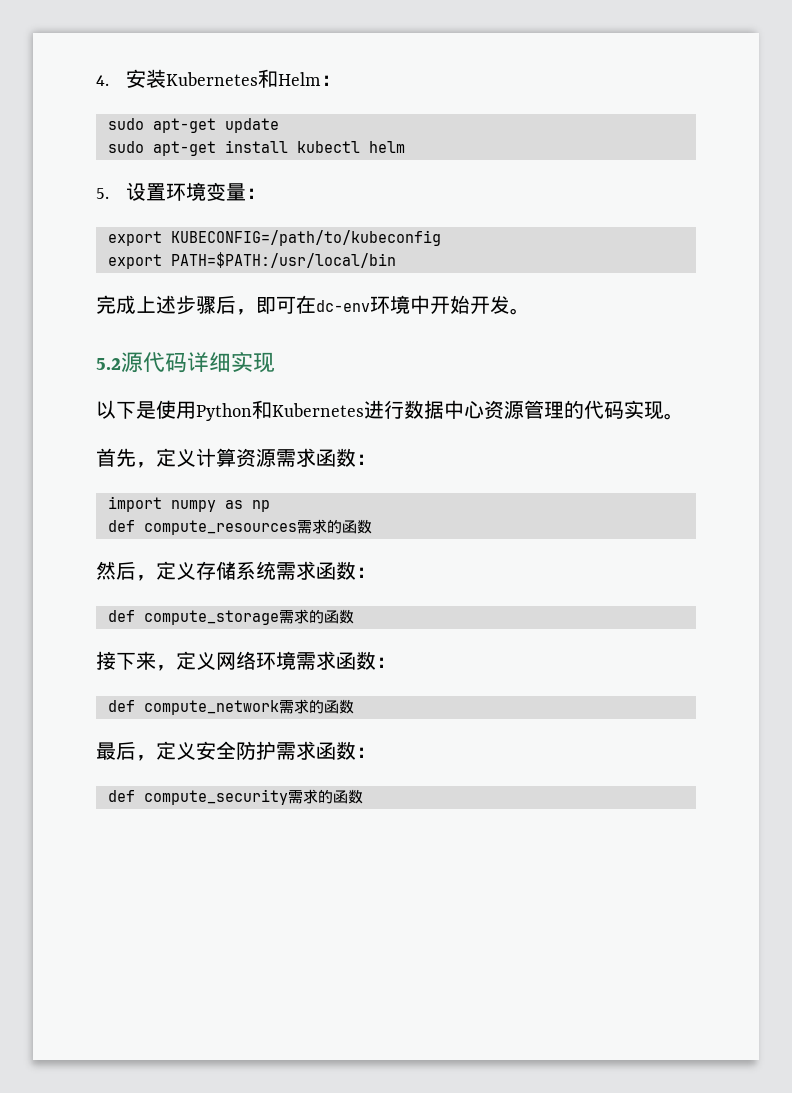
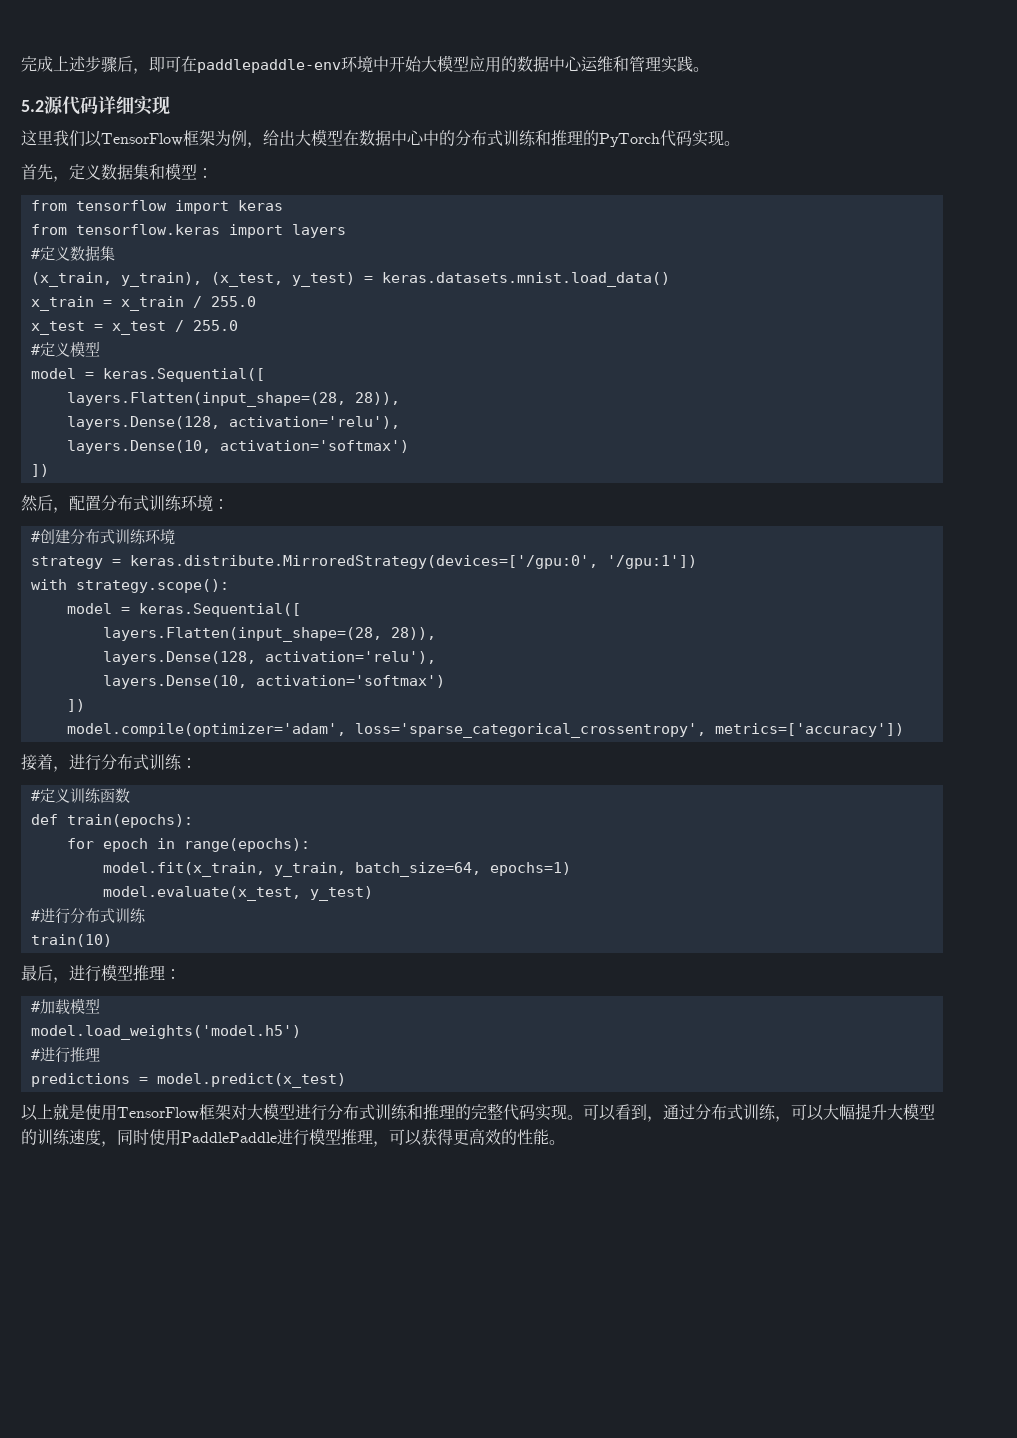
[96,69,341,88] [107,118,279,133] [107,140,405,156] [96,182,266,201] [107,230,441,246] [107,252,396,269] 4.安装Kubernetes和Helm： // sudo apt-get update // sudo apt-get install kubectl helm // 5.设置环境变量： // export KUBECONFIG=/path/to/kubeconfig // export PATH=$PATH:/usr/local/bin // -> (21, 64) none
[316,300,370,312] dc-env -> [197,59,341,73] paddlepaddle-env
[470,295,510,314] 开发 -> [421,55,693,73] 大模型应用的数据中心运维和管理实践
[96,400,584,421] 以下是使用Python和Kubernetes进行数据中心资源管理的 -> [21,129,660,148] 这里我们以TensorFlow框架为例，给出大模型在数据中心中的分布式训练和推理的PyTorch
[196,448,376,468] [107,496,270,512] [107,519,372,535] [96,561,376,581] [107,609,354,625] [96,651,396,671] [107,699,354,715] [96,741,376,761] [107,789,363,805] 计算资源需求函数： // import numpy as np // def compute_resources需求的函数 // 然后，定义存储系统需求函数： // def compute_storage需求的函数 // 接下来，定义网络环境需求函数： // def compute_network需求的函数 // 最后，定义安全防护需求函数： // def compute_security需求的函数 -> [101,163,213,180] [30,200,283,214] [30,224,346,238] [30,245,115,261] [30,272,670,287] [30,296,256,311] [30,320,238,335] [30,341,100,357] [30,368,265,382] [66,392,400,407] [66,416,400,430] [66,440,409,454] [30,464,49,477] [21,495,229,513] [30,529,175,545] [30,555,697,569] [30,579,229,593] [66,603,301,617] [102,627,436,642] [102,651,436,665] [102,675,445,689] [66,699,85,712] [66,723,904,738] [21,754,197,772] [30,788,130,803] [30,814,193,828] [66,838,310,852] [102,862,571,877] [102,886,373,901] [30,908,146,924] [30,934,112,947] [21,964,181,983] [30,998,100,1015] [30,1025,301,1040] [30,1047,100,1063] [30,1073,346,1088] [21,1103,935,1122] [21,1128,565,1147] 数据集和模型： // from tensorflow import keras // from tensorflow.keras import layers // #定义数据集 // (x_train, y_train), (x_test, y_test) = keras.datasets.mnist.load_data() // x_train = x_train / 255.0 // x_test = x_test / 255.0 // #定义模型 // model = keras.Sequential([ // layers.Flatten(input_shape=(28, 28)), // layers.Dense(128, activation='relu'), // layers.Dense(10, activation='softmax') // ]) // 然后，配置分布式训练环境： // #创建分布式训练环境 // strategy = keras.distribute.MirroredStrategy(devices=['/gpu:0', '/gpu:1']) // with strategy.scope(): // model = keras.Sequential([ // layers.Flatten(input_shape=(28, 28)), // layers.Dense(128, activation='relu'), // layers.Dense(10, activation='softmax') // ]) // model.compile(optimizer='adam', loss='sparse_categorical_crossentropy', metrics=['accuracy']) // 接着，进行分布式训练： // #定义训练函数 // def train(epochs): // for epoch in range(epochs): // model.fit(x_train, y_train, batch_size=64, epochs=1) // model.evaluate(x_test, y_test) // #进行分布式训练 // train(10) // 最后，进行模型推理： // #加载模型 // model.load_weights('model.h5') // #进行推理 // predictions = model.predict(x_test) // 以上就是使用TensorFlow框架对大模型进行分布式训练和推理的完整代码实现。可以看到，通过分布式训练，可以大幅提升大模型的训练速度，同时使用PaddlePaddle进行模型推理，可以获得更高效的性能。

